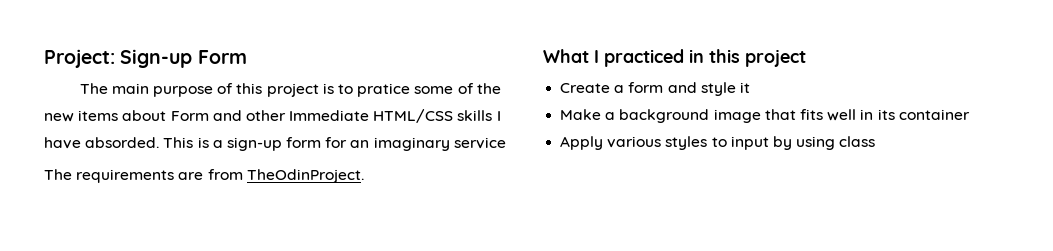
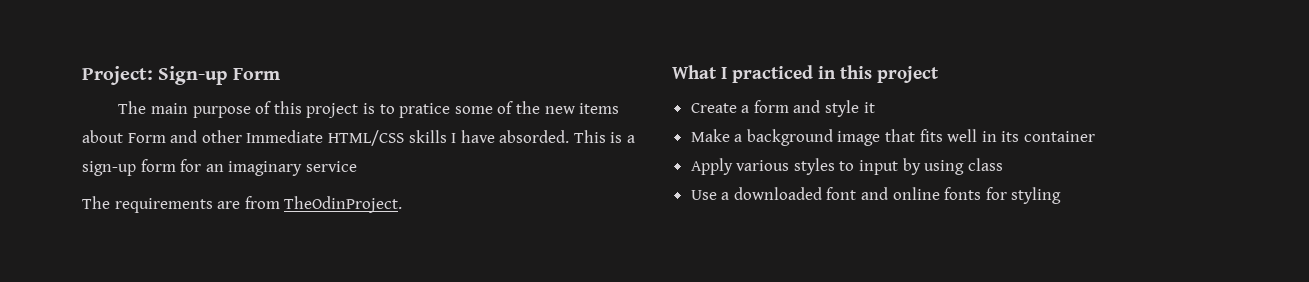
(876, 141) none -> [690,187,1062,204] // Use a downloaded font and online fonts for styling

